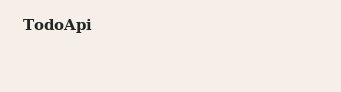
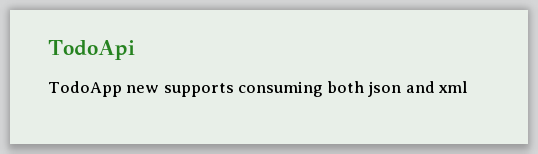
(92, 26) none -> [48,81,468,97] // TodoApp new supports consuming both json and xml

